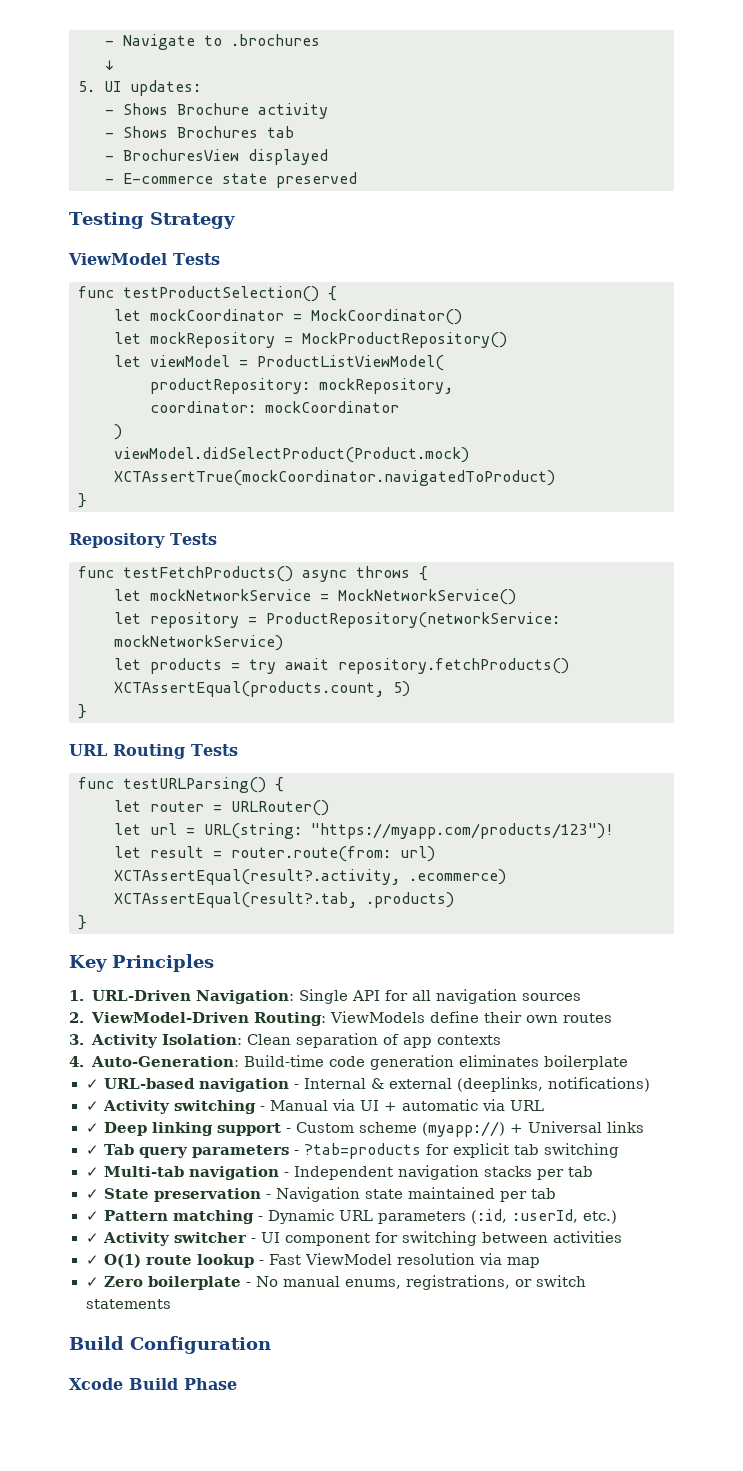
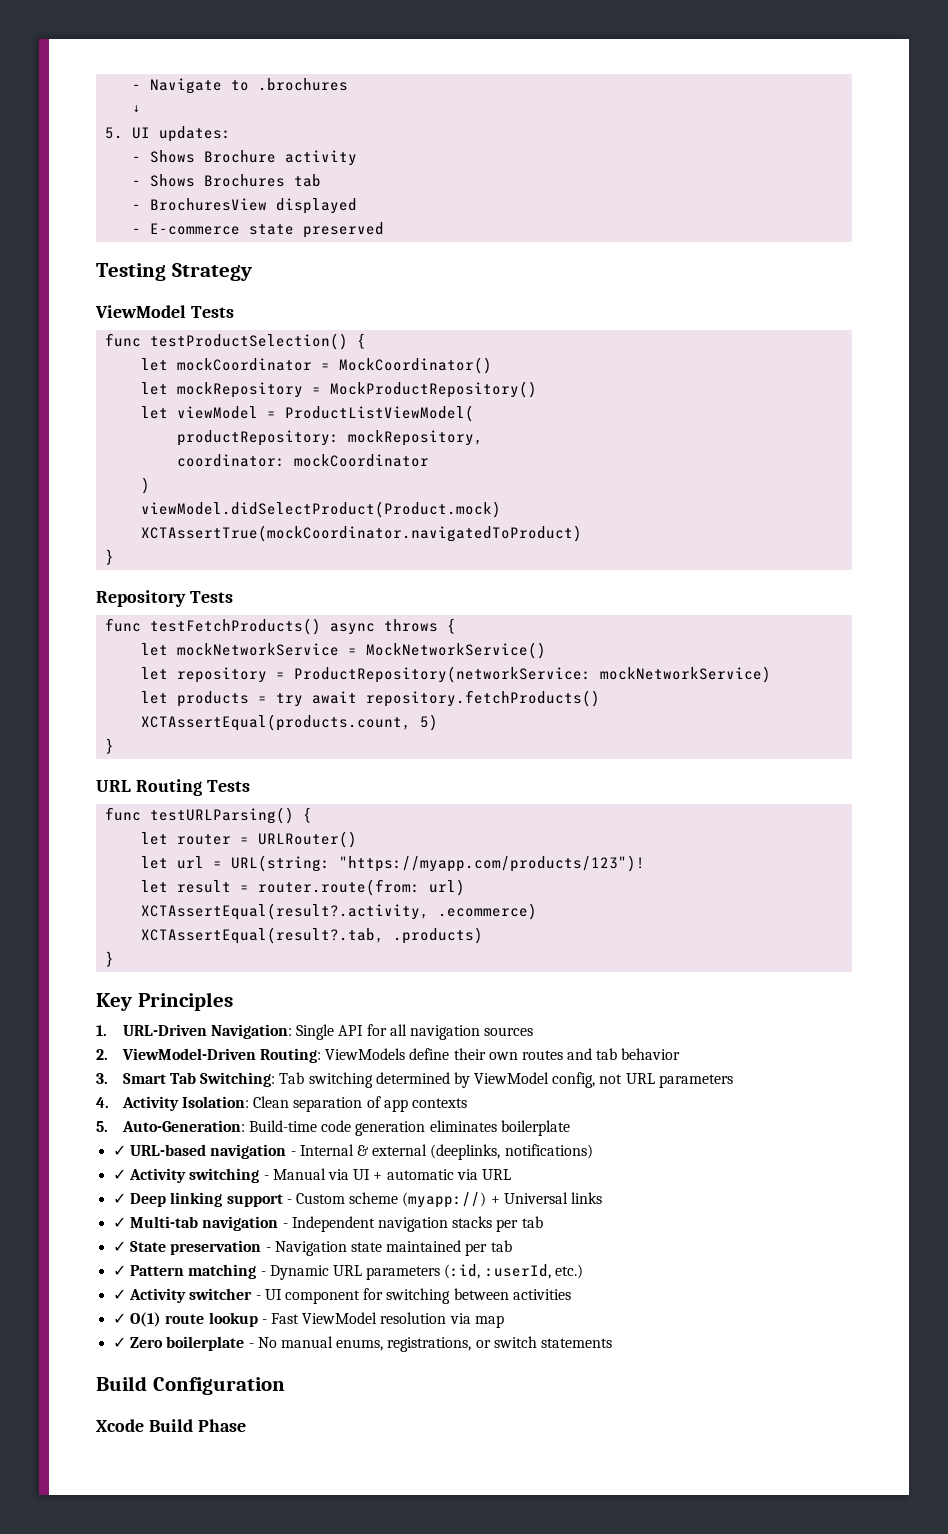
[69,1034,84,1045] // 3. -> [567,1048,681,1060] [96,1072,733,1088] [96,1097,109,1108] and tab behavior // 3. Smart Tab Switching: Tab switching determined by ViewModel config, not URL parameters // 4.
[69,1056,84,1067] 4. -> [96,1121,108,1132] 5.
[85,1143,620,1159] // ✓ Tab query parameters - ?tab=products for explicit tab switching -> (602, 1198) none

